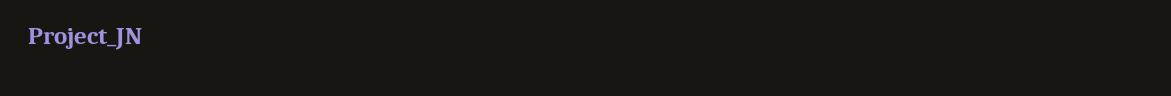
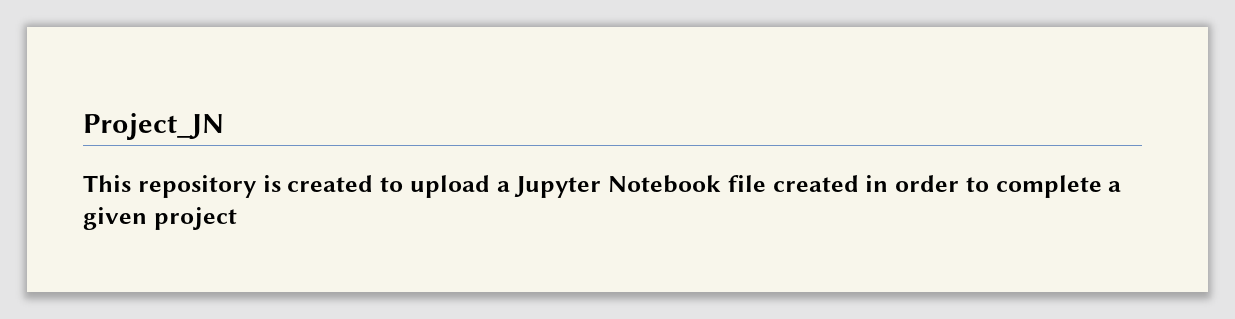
(142, 39) none -> [83,175,1122,198] [83,207,237,230] // This repository is created to upload a Jupyter Notebook file created in order to complete a given project

